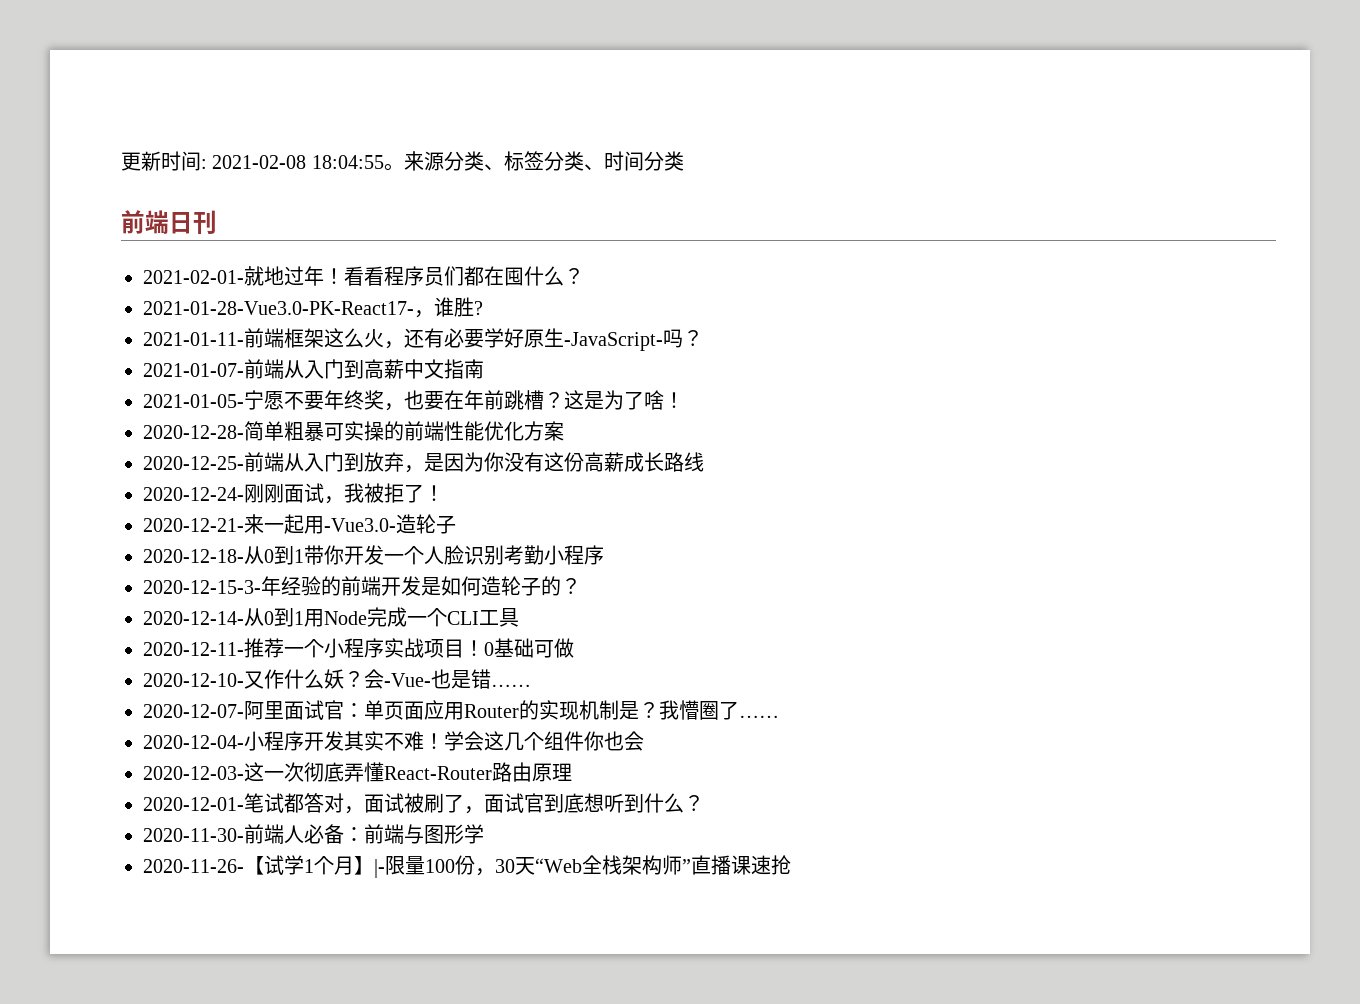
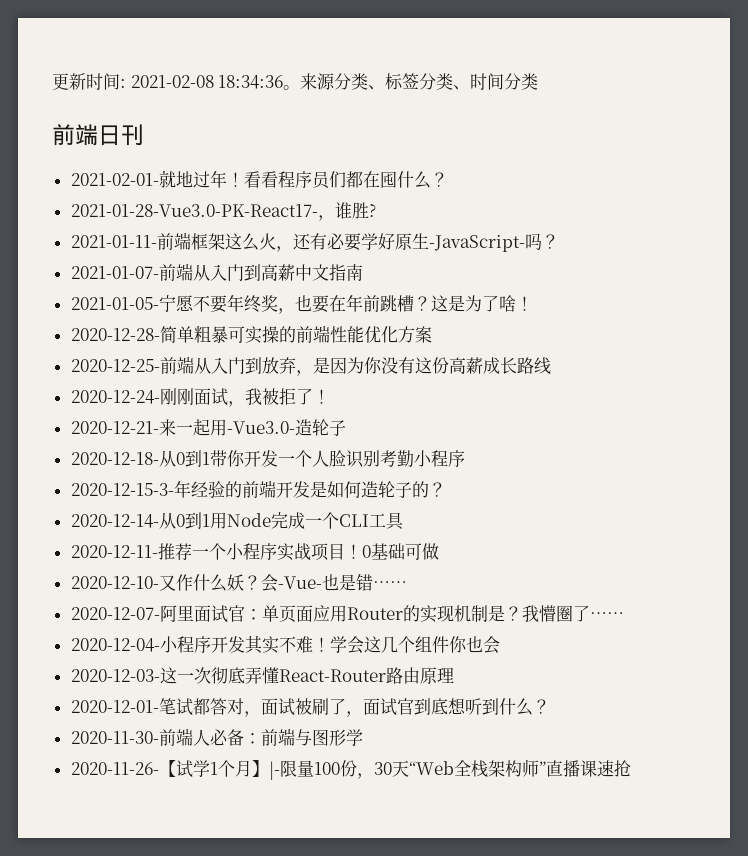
[311,155,384,169] 18:04:55 -> [218,75,284,89] 18:34:36

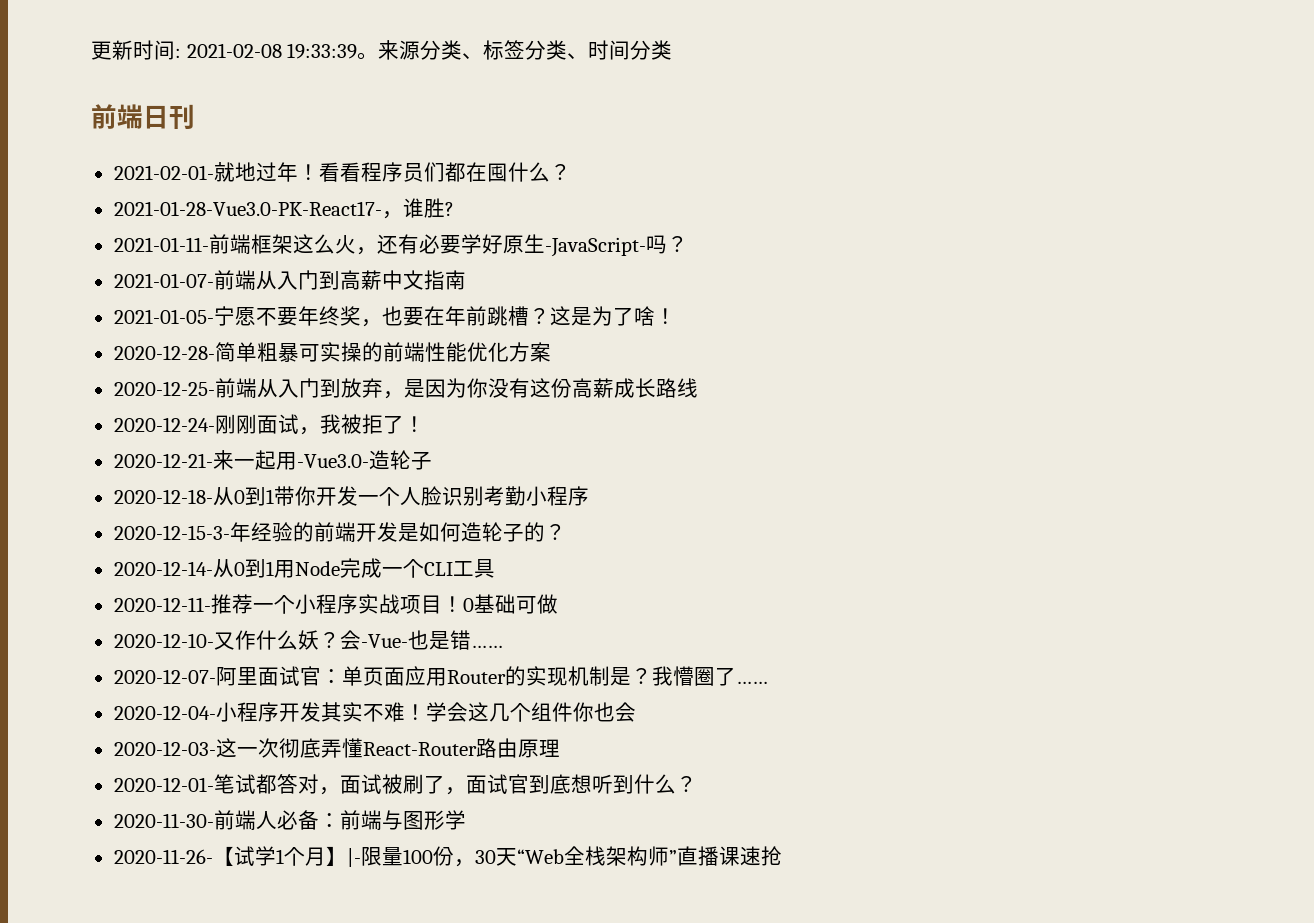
[218,75,284,89] 18:34:36 -> [287,43,358,59] 19:33:39

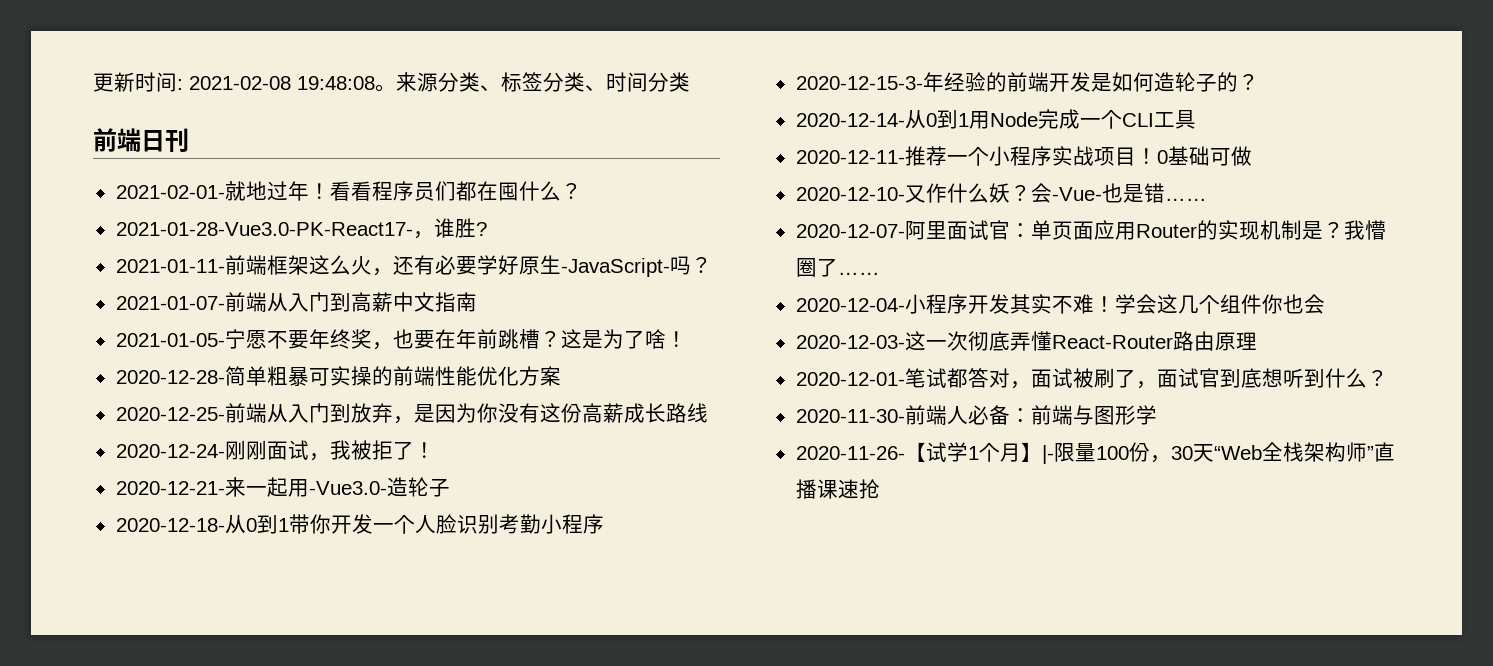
[287,43,358,59] 19:33:39 -> [297,76,375,90] 19:48:08

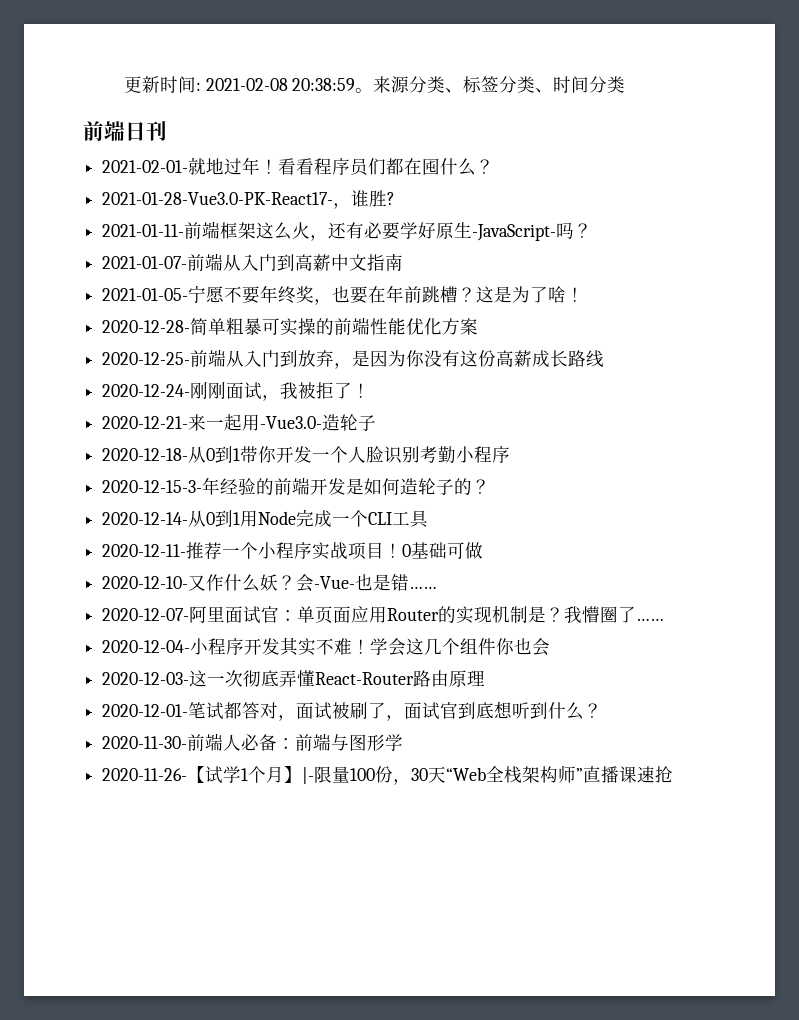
[297,76,375,90] 19:48:08 -> [292,78,356,91] 20:38:59

